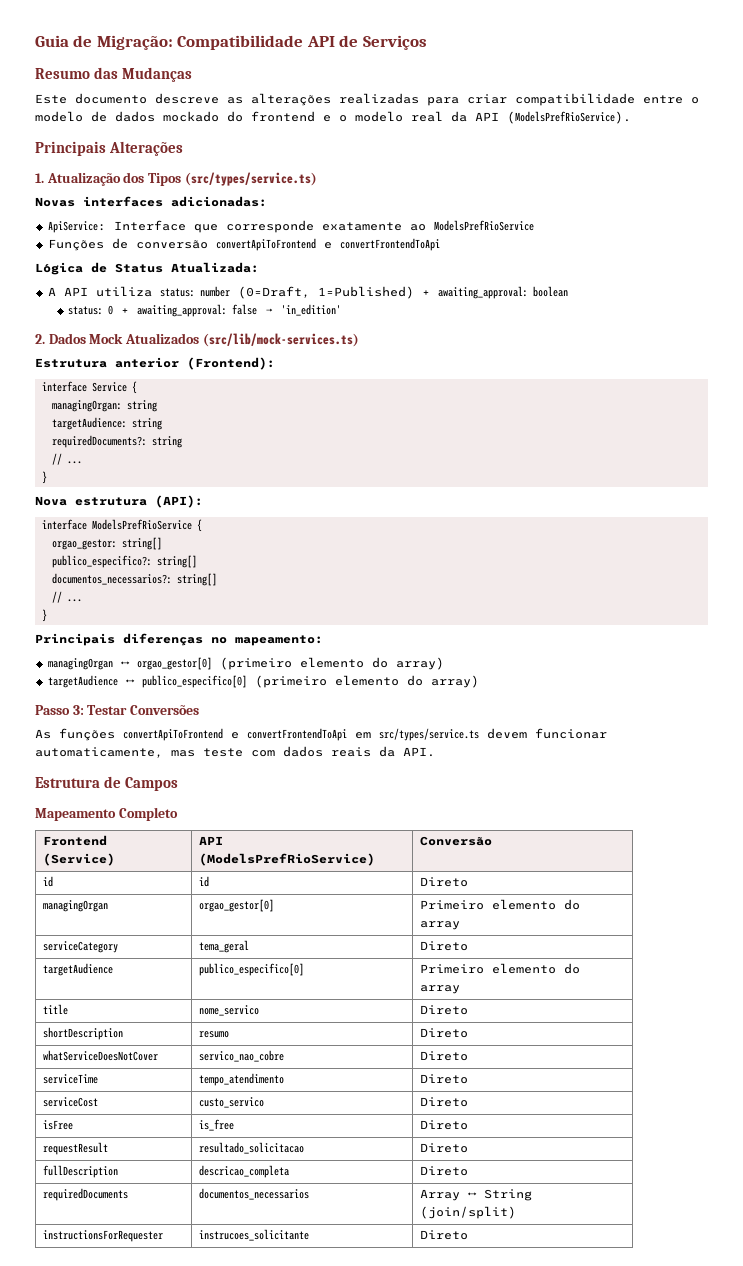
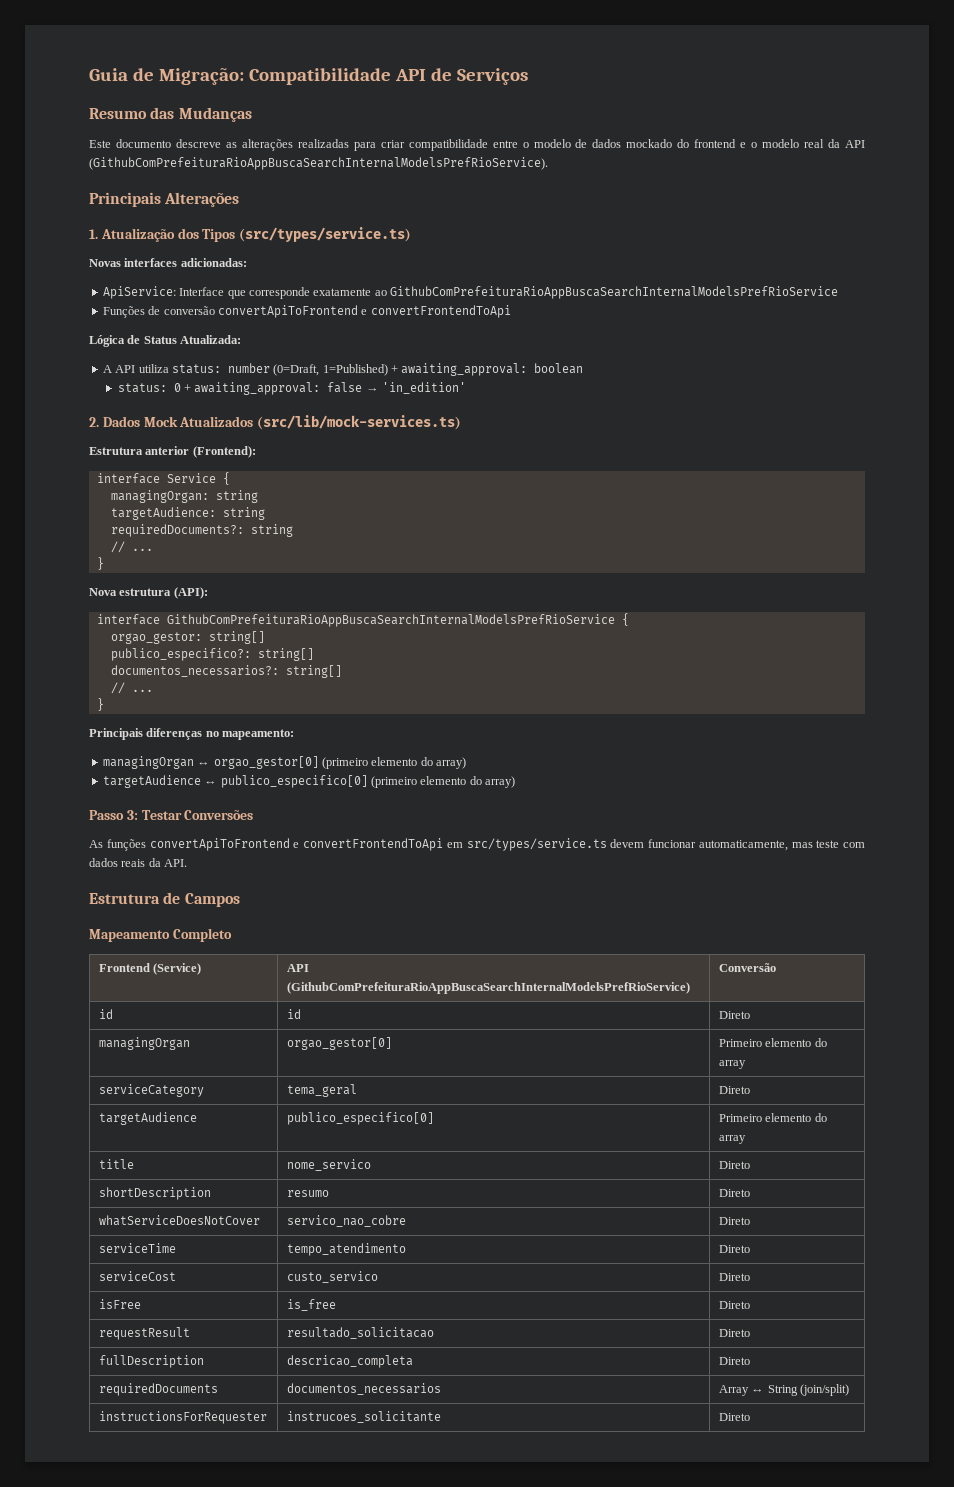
[507,111,631,124] (ModelsPrefRioService). -> [89,157,548,170] (GithubComPrefeituraRioAppBuscaSearchInternalModelsPrefRioService).
[433,220,534,231] ModelsPrefRioService -> [390,286,838,299] GithubComPrefeituraRioAppBuscaSearchInternalModelsPrefRioService
[91,519,192,530] ModelsPrefRioService -> [166,614,615,627] GithubComPrefeituraRioAppBuscaSearchInternalModelsPrefRioService
[198,853,375,866] (ModelsPrefRioService) -> [286,982,690,994] (GithubComPrefeituraRioAppBuscaSearchInternalModelsPrefRioService)

